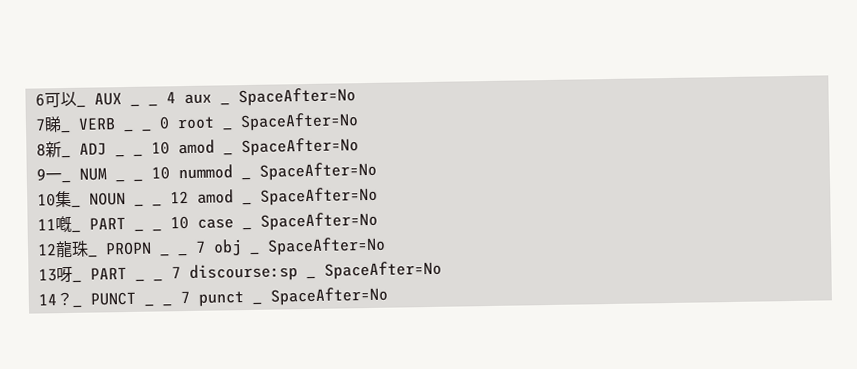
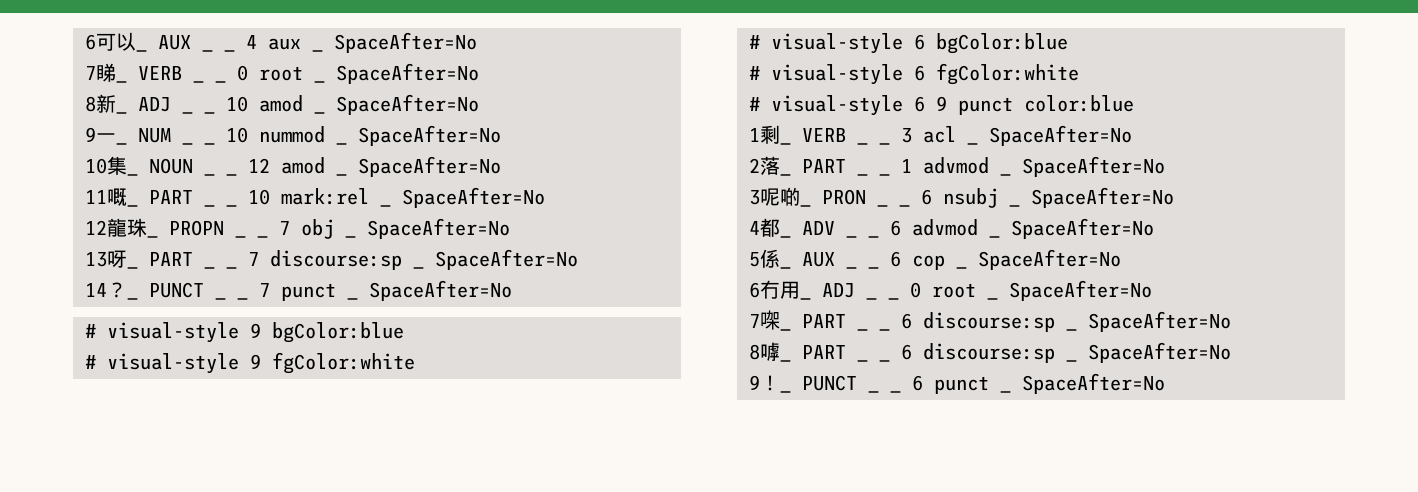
[197,218,235,229] case -> [281,188,369,205] mark:rel
(389, 296) none -> [85,322,404,343] [85,352,415,374] [749,33,1068,54] [749,63,1079,85] [749,95,1134,116] [749,125,791,145] [802,128,846,142] [857,125,1132,146] [749,156,791,176] [802,159,846,173] [857,173,890,176] [901,156,1165,177] [749,187,1174,208] [749,218,791,238] [802,221,835,235] [846,218,1154,239] [749,249,1121,270] [749,280,1152,301] [749,310,791,331] [802,314,846,328] [857,311,1231,332] [749,342,791,362] [802,345,846,359] [857,342,1231,363] [749,373,1165,394] // # visual-style 9 bgColor:blue // # visual-style 9 fgColor:white // # visual-style 6 bgColor:blue // # visual-style 6 fgColor:white // # visual-style 6 9 punct color:blue // 1剩_ VERB _ _ 3 acl _ SpaceAfter=No // 2落_ PART _ _ 1 advmod _ SpaceAfter=No // 3呢啲_ PRON _ _ 6 nsubj _ SpaceAfter=No // 4都_ ADV _ _ 6 advmod _ SpaceAfter=No // 5係_ AUX _ _ 6 cop _ SpaceAfter=No // 6冇用_ ADJ _ _ 0 root _ SpaceAfter=No // 7㗎_ PART _ _ 6 discourse:sp _ SpaceAfter=No // 8嘑_ PART _ _ 6 discourse:sp _ SpaceAfter=No // 9！_ PUNCT _ _ 6 punct _ SpaceAfter=No

